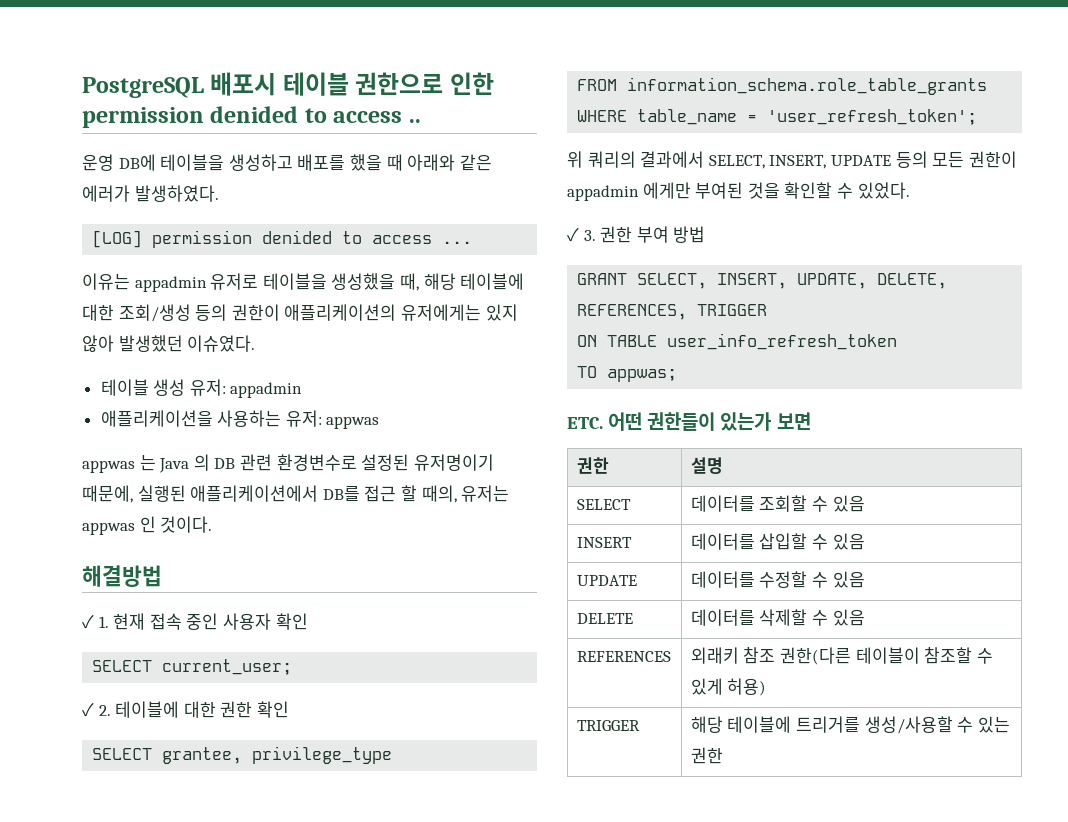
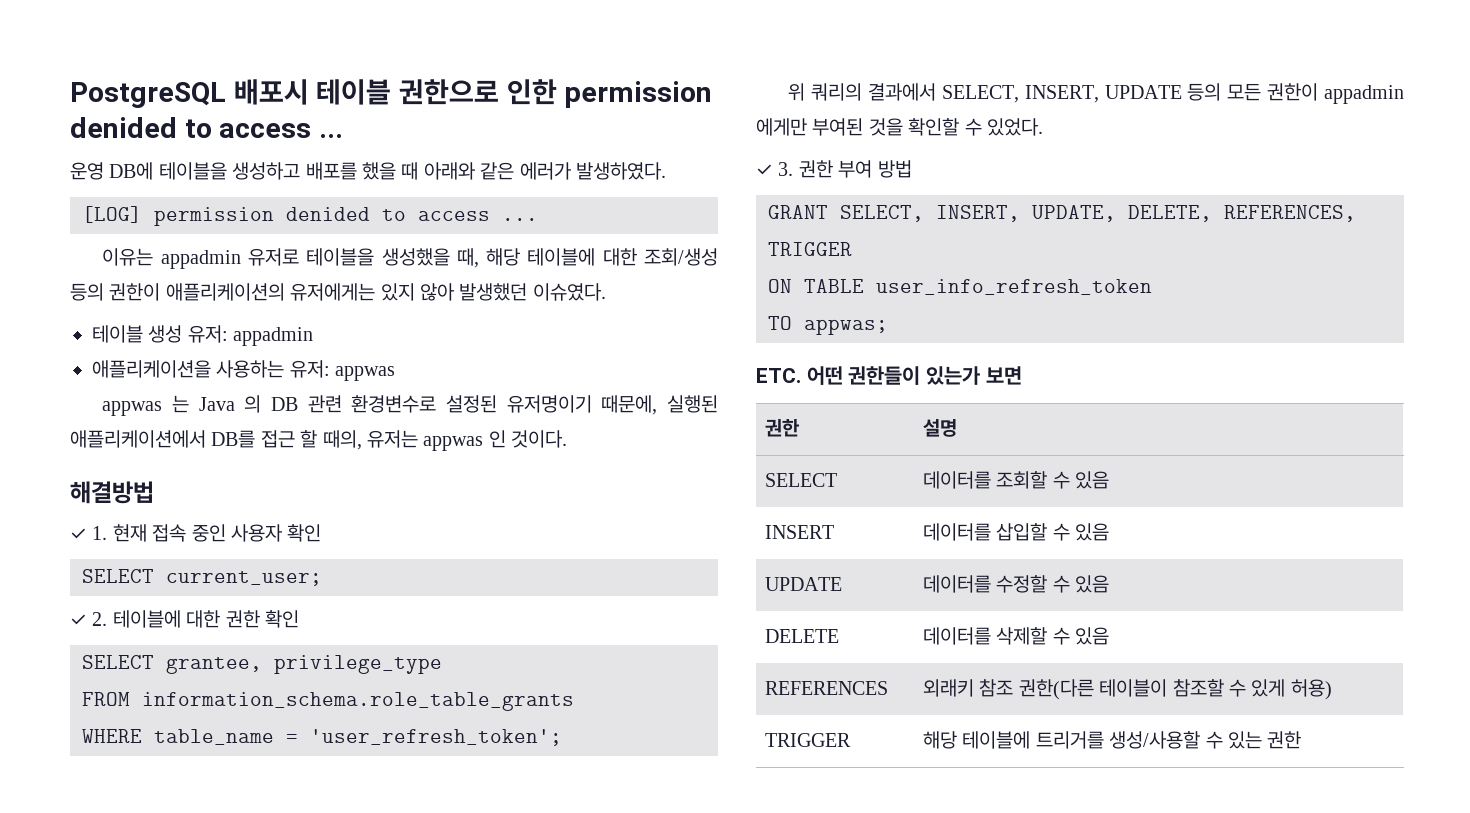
[408,119,421,123] .. -> [319,134,344,138] ...

